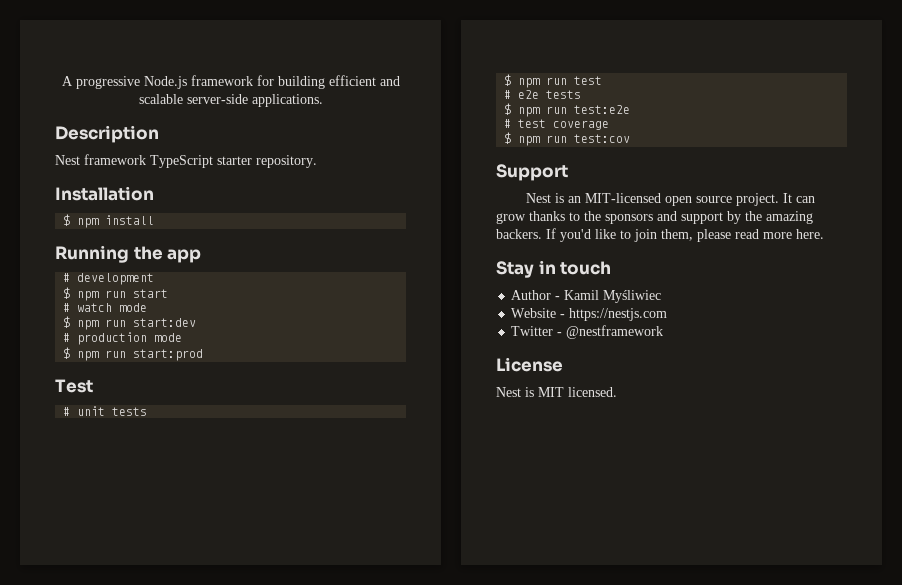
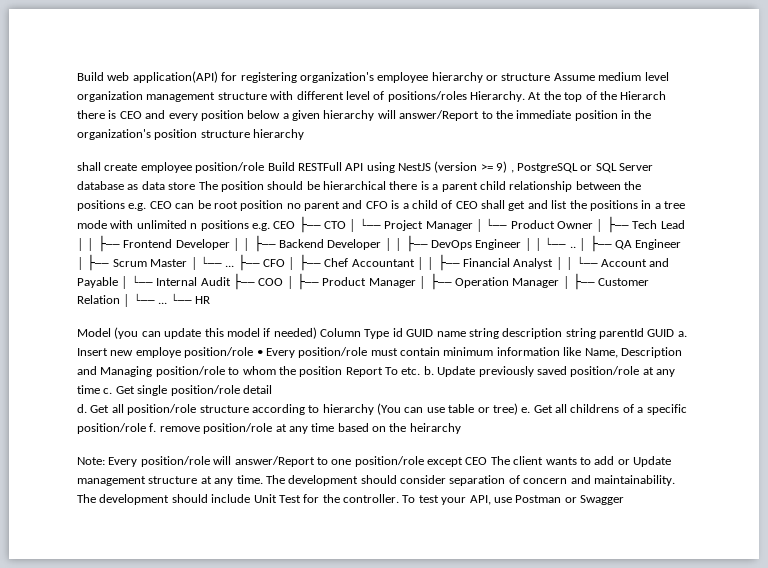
[61,75,400,89] [138,94,323,107] [55,125,159,143] [55,154,317,168] [55,186,154,201] [63,214,155,228] [55,245,202,263] [63,273,155,285] [63,287,169,301] [63,303,148,312] [63,316,197,330] [63,332,183,345] [63,347,204,361] [55,379,93,393] [63,406,148,416] [504,74,603,88] [504,90,582,99] [504,103,631,117] [504,119,610,130] [504,132,631,146] [496,164,568,181] [526,193,816,206] [496,211,813,224] [496,228,824,242] [496,260,612,278] [511,290,662,303] [511,308,668,321] [511,325,664,339] [496,357,563,372] [496,387,617,397] A progressive Node.js framework for building efficient and scalable server-side applications. // Description // Nest framework TypeScript starter repository. // Installation // $ npm install // Running the app // # development // $ npm run start // # watch mode // $ npm run start:dev // # production mode // $ npm run start:prod // Test // # unit tests // $ npm run test // # e2e tests // $ npm run test:e2e // # test coverage // $ npm run test:cov // Support // Nest is an MIT-licensed open source project. It can grow thanks to the sponsors and support by the amazing backers. If you'd like to join them, please read more here. // Stay in touch // Author - Kamil Myśliwiec // Website - https://nestjs.com // Twitter - @nestframework // License // Nest is MIT licensed. -> [77,71,669,83] [77,91,667,102] [77,110,652,121] [77,129,305,140] [77,161,653,173] [77,181,641,192] [77,200,685,211] [77,216,685,233] [77,235,682,252] [77,254,670,271] [77,273,650,290] [77,293,210,307] [77,327,687,339] [77,347,682,358] [77,366,675,377] [77,385,272,396] [77,403,687,415] [77,423,461,434] [77,456,671,467] [77,475,675,486] [77,494,624,505] Build web application(API) for registering organization's employee hierarchy or structure Assume medium level organization management structure with different level of positions/roles Hierarchy. At the top of the Hierarch there is CEO and every position below a given hierarchy will answer/Report to the immediate position in the organization's position structure hierarchy // shall create employee position/role Build RESTFull API using NestJS (version >= 9) , PostgreSQL or SQL Server database as data store The position should be hierarchical there is a parent child relationship between the positions e.g. CEO can be root position no parent and CFO is a child of CEO shall get and list the positions in a tree mode with unlimited n positions e.g. CEO ├── CTO │ └── Project Manager │ └── Product Owner │ ├── Tech Lead │ │ ├── Frontend Developer │ │ ├── Backend Developer │ │ ├── DevOps Engineer │ │ └── .. │ ├── QA Engineer │ ├── Scrum Master │ └── ... ├── CFO │ ├── Chef Accountant │ │ ├── Financial Analyst │ │ └── Account and Payable │ └── Internal Audit ├── COO │ ├── Product Manager │ ├── Operation Manager │ ├── Customer Relation │ └── ... └── HR // Model (you can update this model if needed) Column Type id GUID name string description string parentId GUID a. Insert new employe position/role • Every position/role must contain minimum information like Name, Description and Managing position/role to whom the position Report To etc. b. Update previously saved position/role at any time c. Get single position/role detail // d. Get all position/role structure according to hierarchy (You can use table or tree) e. Get all childrens of a specific position/role f. remove position/role at any time based on the heirarchy // Note: Every position/role will answer/Report to one position/role except CEO The client wants to add or Update management structure at any time. The development should consider separation of concern and maintainability. The development should include Unit Test for the controller. To test your API, use Postman or Swagger

